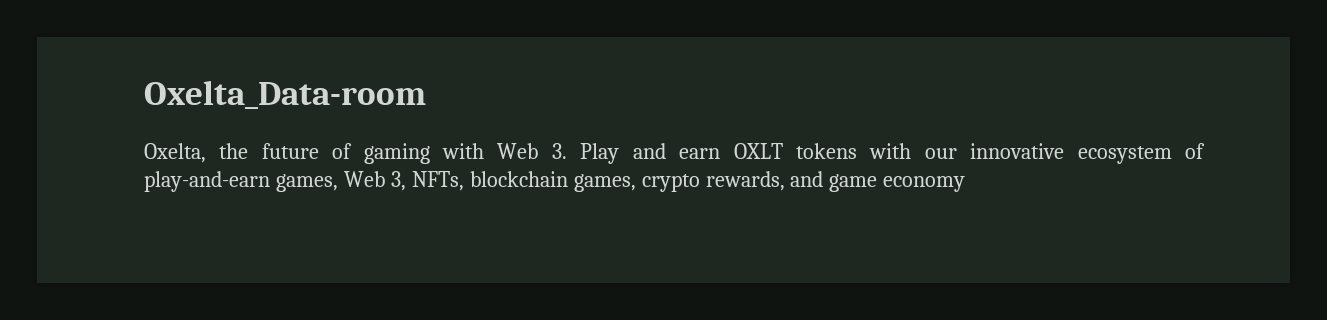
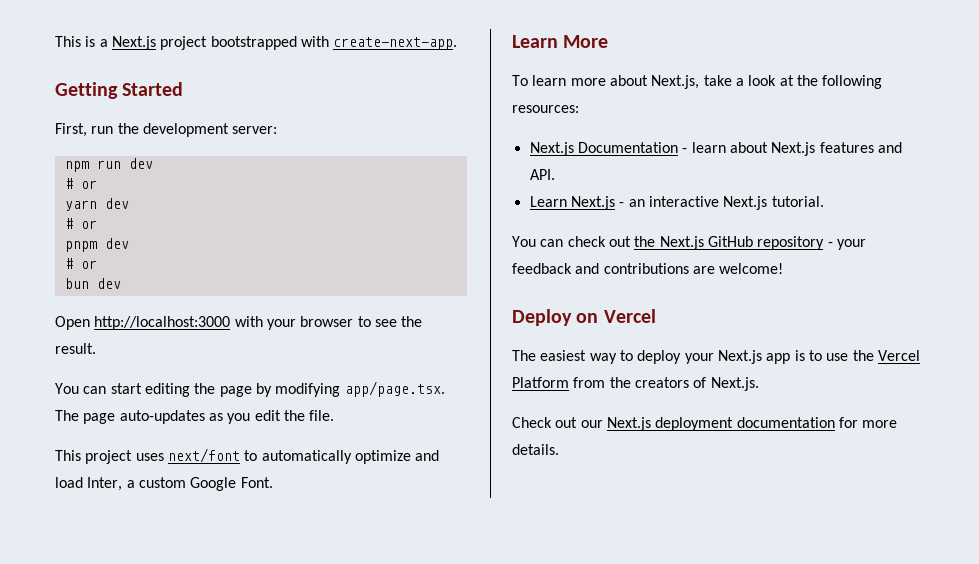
[144,80,426,109] [144,143,1205,164] [144,171,966,192] Oxelta_Data-room // Oxelta, the future of gaming with Web 3. Play and earn OXLT tokens with our innovative ecosystem of play-and-earn games, Web 3, NFTs, blockchain games, crypto rewards, and game economy -> [55,36,458,50] [55,82,184,99] [55,123,278,137] [64,158,153,172] [64,178,97,189] [64,198,129,211] [64,218,97,229] [64,238,129,252] [64,258,97,269] [64,278,121,289] [55,316,423,330] [55,343,96,354] [55,381,445,397] [55,410,335,424] [55,448,440,464] [55,477,273,491] [512,35,609,48] [512,75,883,89] [512,105,579,113] [529,142,902,156] [529,169,555,180] [529,196,824,210] [512,236,866,250] [512,263,784,274] [512,309,656,326] [512,350,920,364] [512,377,759,391] [512,417,898,431] [512,444,559,455] This is a Next.js project bootstrapped with create-next-app. // Getting Started // First, run the development server: // npm run dev // # or // yarn dev // # or // pnpm dev // # or // bun dev // Open http://localhost:3000 with your browser to see the result. // You can start editing the page by modifying app/page.tsx. The page auto-updates as you edit the file. // This project uses next/font to automatically optimize and load Inter, a custom Google Font. // Learn More // To learn more about Next.js, take a look at the following resources: // Next.js Documentation - learn about Next.js features and API. // Learn Next.js - an interactive Next.js tutorial. // You can check out the Next.js GitHub repository - your feedback and contributions are welcome! // Deploy on Vercel // The easiest way to deploy your Next.js app is to use the Vercel Platform from the creators of Next.js. // Check out our Next.js deployment documentation for more details.

